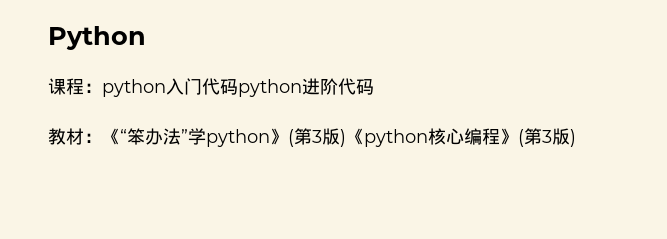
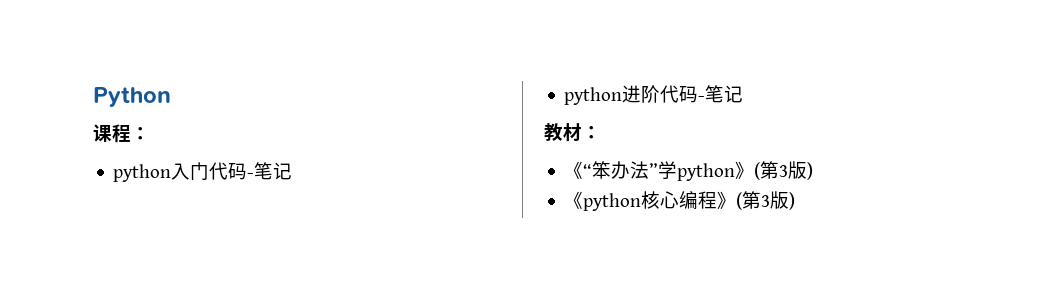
(102, 88) none -> (150, 133) //
(238, 87) none -> [247,162,293,180] -笔记 //
(374, 87) none -> [698,85,744,103] -笔记
(102, 138) none -> (601, 132) //
(346, 138) none -> (814, 171) //

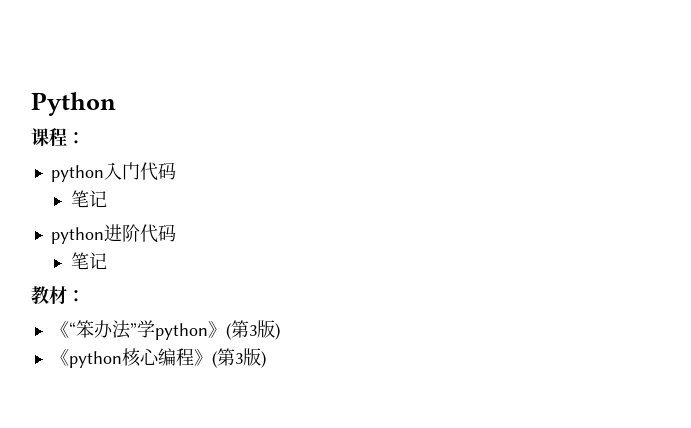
[247,173,255,178] - -> (176, 171) //
[698,96,706,101] - -> (176, 233) //

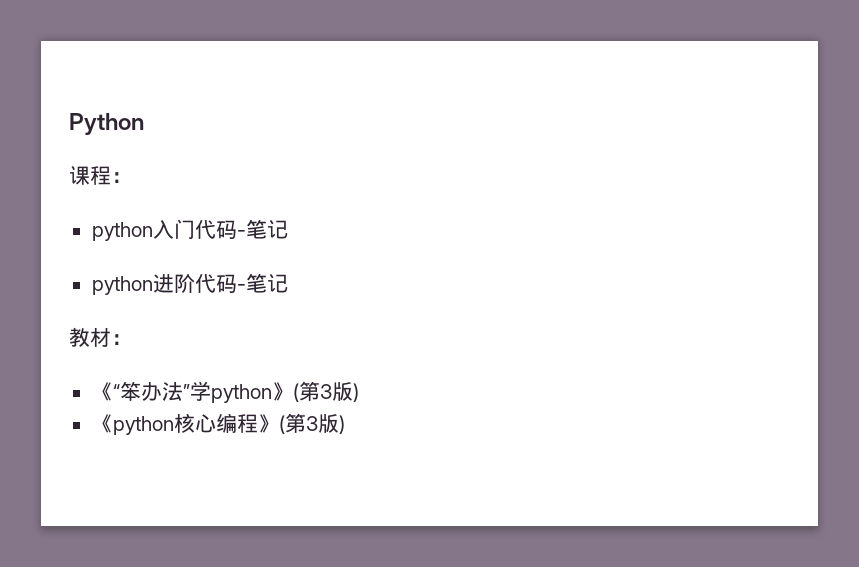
(176, 171) // -> [236,230,246,237] -
(176, 233) // -> [236,284,246,291] -

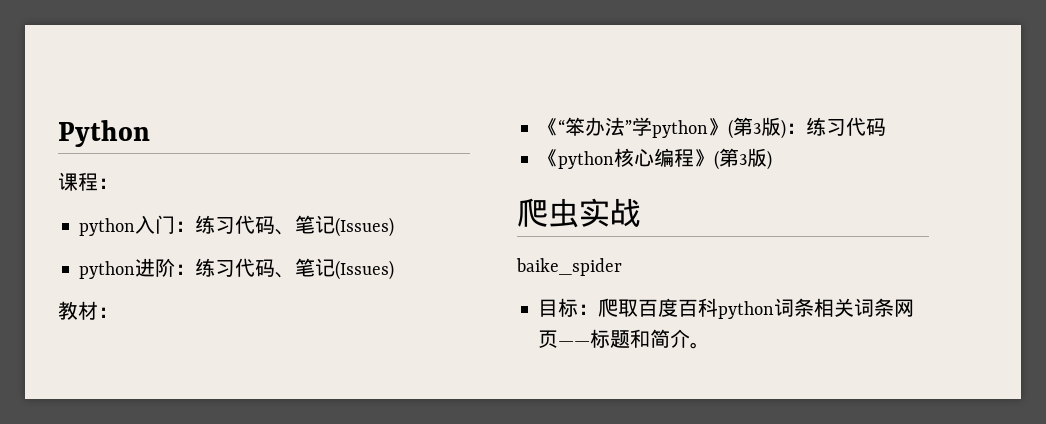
[194,219,288,239] 代码-笔记 -> [175,215,395,237] ：练习代码、笔记(Issues)
[194,273,288,293] 代码-笔记 -> [175,258,395,280] ：练习代码、笔记(Issues)
(359, 392) none -> [786,117,887,136] ：练习代码
(345, 424) none -> [517,198,641,228] [516,258,622,276] [538,298,915,319] [538,329,711,349] // 爬虫实战 // baike_spider // 目标：爬取百度百科python词条相关词条网页——标题和简介。

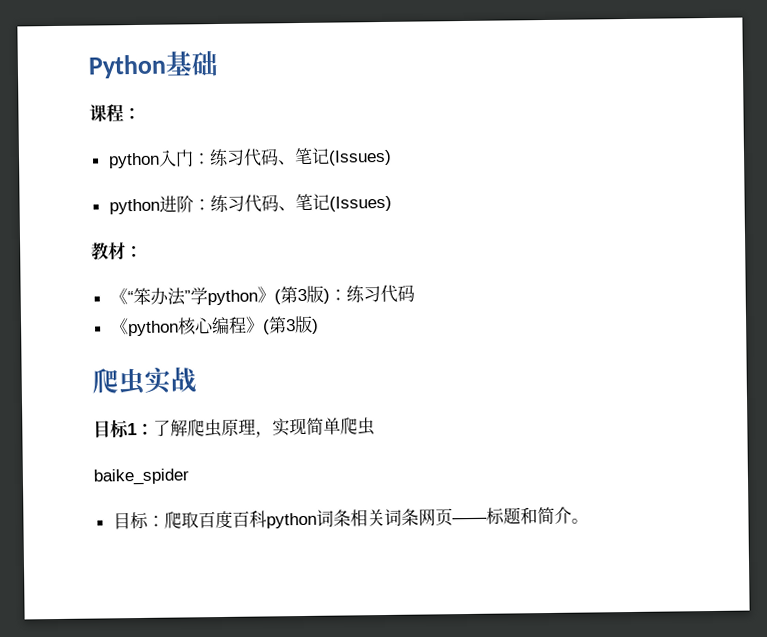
(150, 133) none -> [165,51,219,77] 基础
(641, 212) none -> [93,417,375,439] // 目标1：了解爬虫原理，实现简单爬虫

